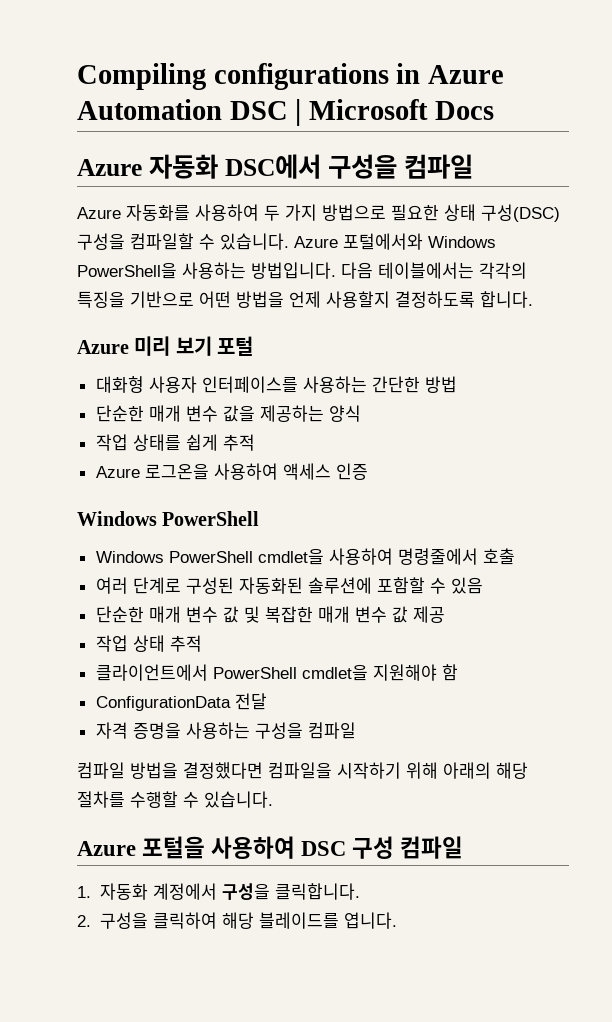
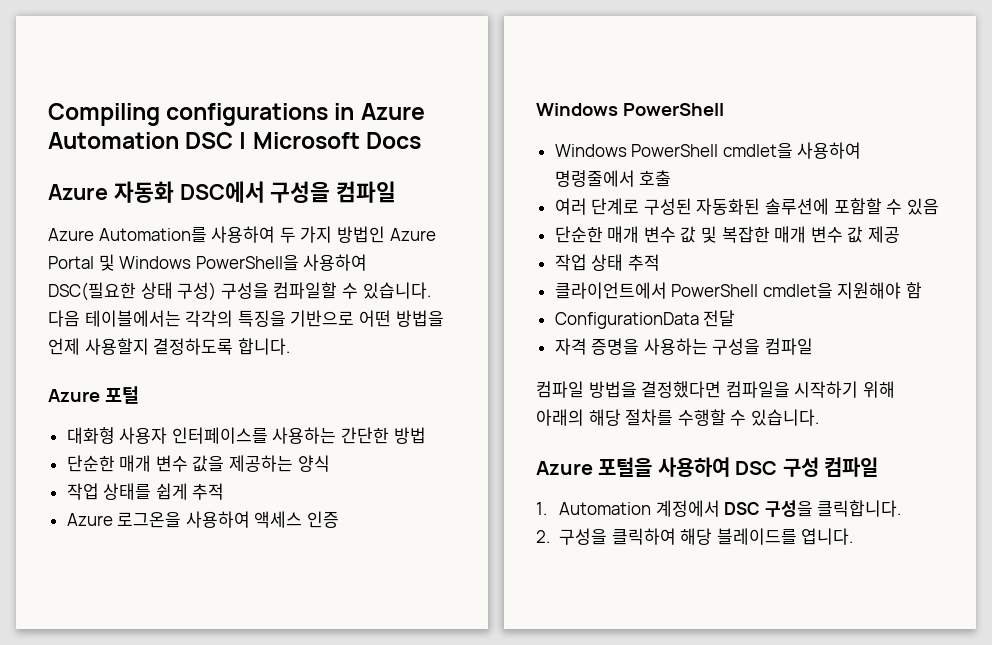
[126,204,190,221] 자동화를 -> [98,227,207,243] Automation를
[322,204,560,222] [77,233,496,250] [77,262,336,279] 방법으로 필요한 상태 구성(DSC) 구성을 컴파일할 수 있습니다. Azure 포털에서와 Windows PowerShell을 사용하는 방법입니다. -> [336,226,436,243] [48,254,368,271] [48,282,431,301] 방법인 Azure Portal 및 Windows PowerShell을 사용하여 DSC(필요한 상태 구성) 구성을 컴파일할 수 있습니다.
[134,336,212,356] 미리 보기 -> (100, 395) none
[99,883,217,900] 자동화 계정에서 -> [558,500,761,517] Automation 계정에서 DSC

